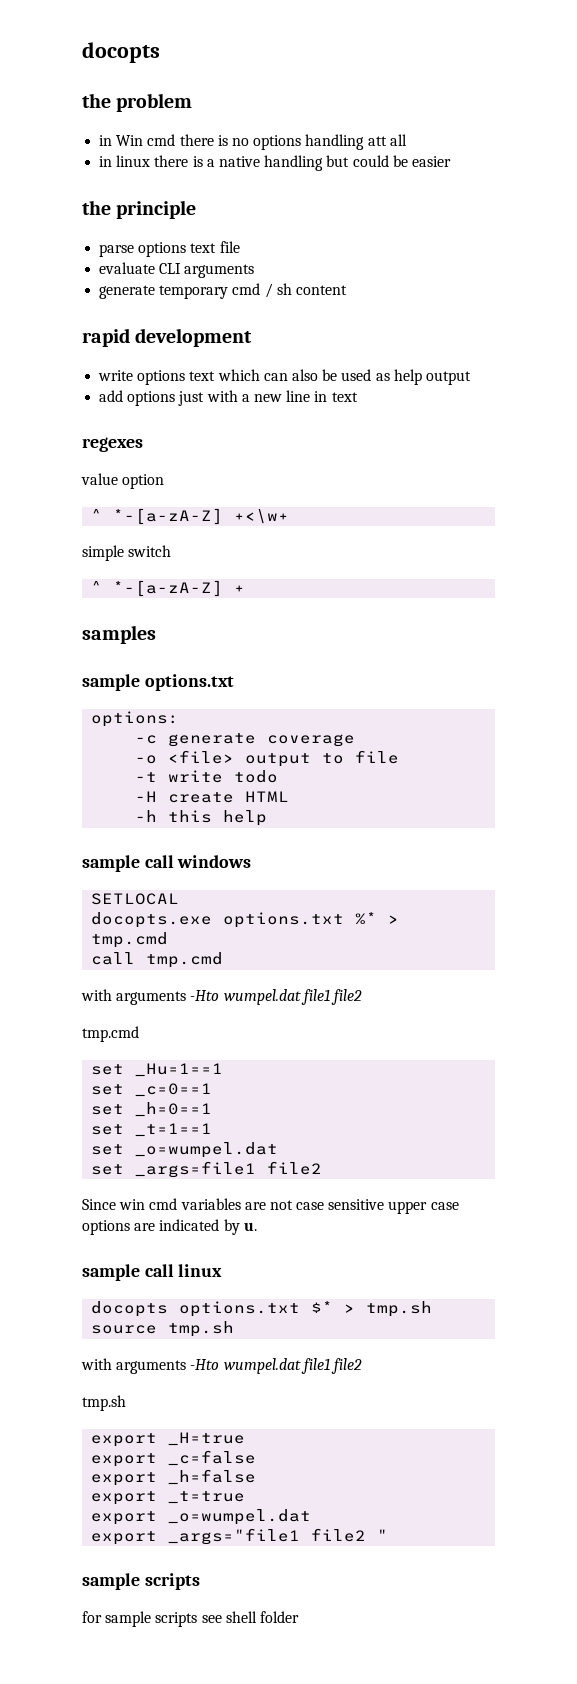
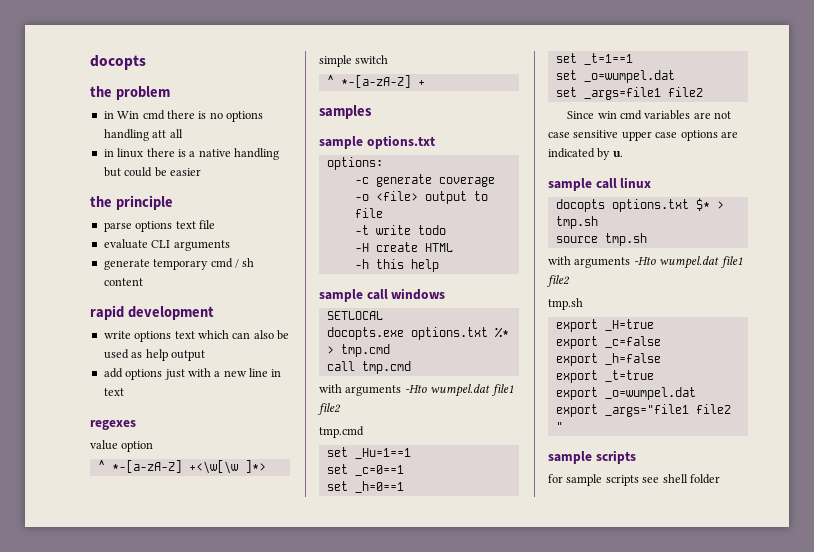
[234,509,290,524] +<\w+ -> [188,460,266,474] +<\w[\w ]*>

